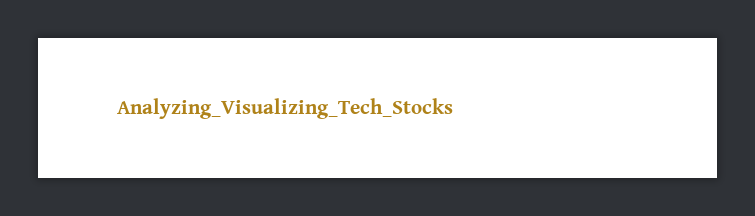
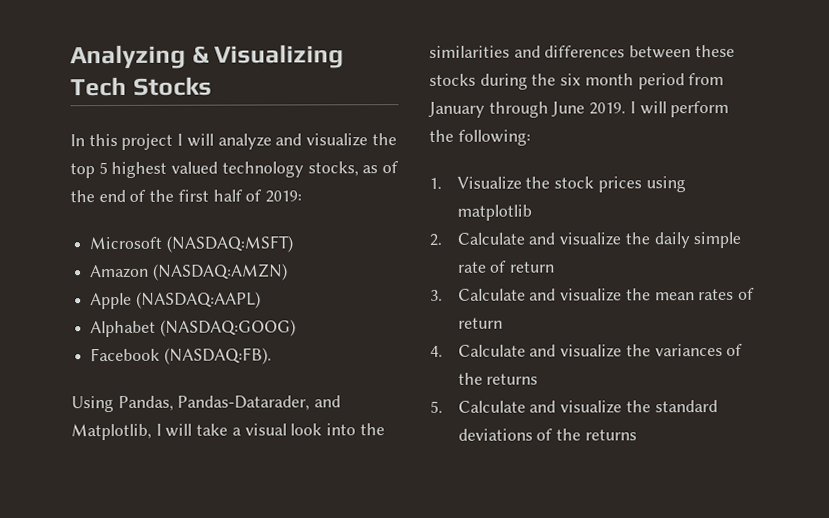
[117,98,453,119] Analyzing_Visualizing_Tech_Stocks -> [70,44,345,70] [70,76,212,97] [70,133,397,150] [70,161,400,179] [70,189,303,203] [89,235,293,253] [90,263,288,281] [90,291,261,310] [90,319,296,338] [90,347,272,365] [71,395,342,413] [71,423,385,441] [429,44,735,59] [429,72,725,90] [428,100,730,118] [429,129,531,146] [429,176,686,193] [456,204,532,221] [429,231,742,249] [457,260,556,273] [430,287,756,302] [457,317,503,329] [430,343,744,358] [457,372,539,385] [430,399,718,414] [457,428,637,441] Analyzing & Visualizing Tech Stocks // In this project I will analyze and visualize the top 5 highest valued technology stocks, as of the end of the first half of 2019: // Microsoft (NASDAQ:MSFT) // Amazon (NASDAQ:AMZN) // Apple (NASDAQ:AAPL) // Alphabet (NASDAQ:GOOG) // Facebook (NASDAQ:FB). // Using Pandas, Pandas-Datarader, and Matplotlib, I will take a visual look into the similarities and differences between these stocks during the six month period from January through June 2019. I will perform the following: // 1. Visualize the stock prices using matplotlib // 2. Calculate and visualize the daily simple rate of return // 3. Calculate and visualize the mean rates of return // 4. Calculate and visualize the variances of the returns // 5. Calculate and visualize the standard deviations of the returns

